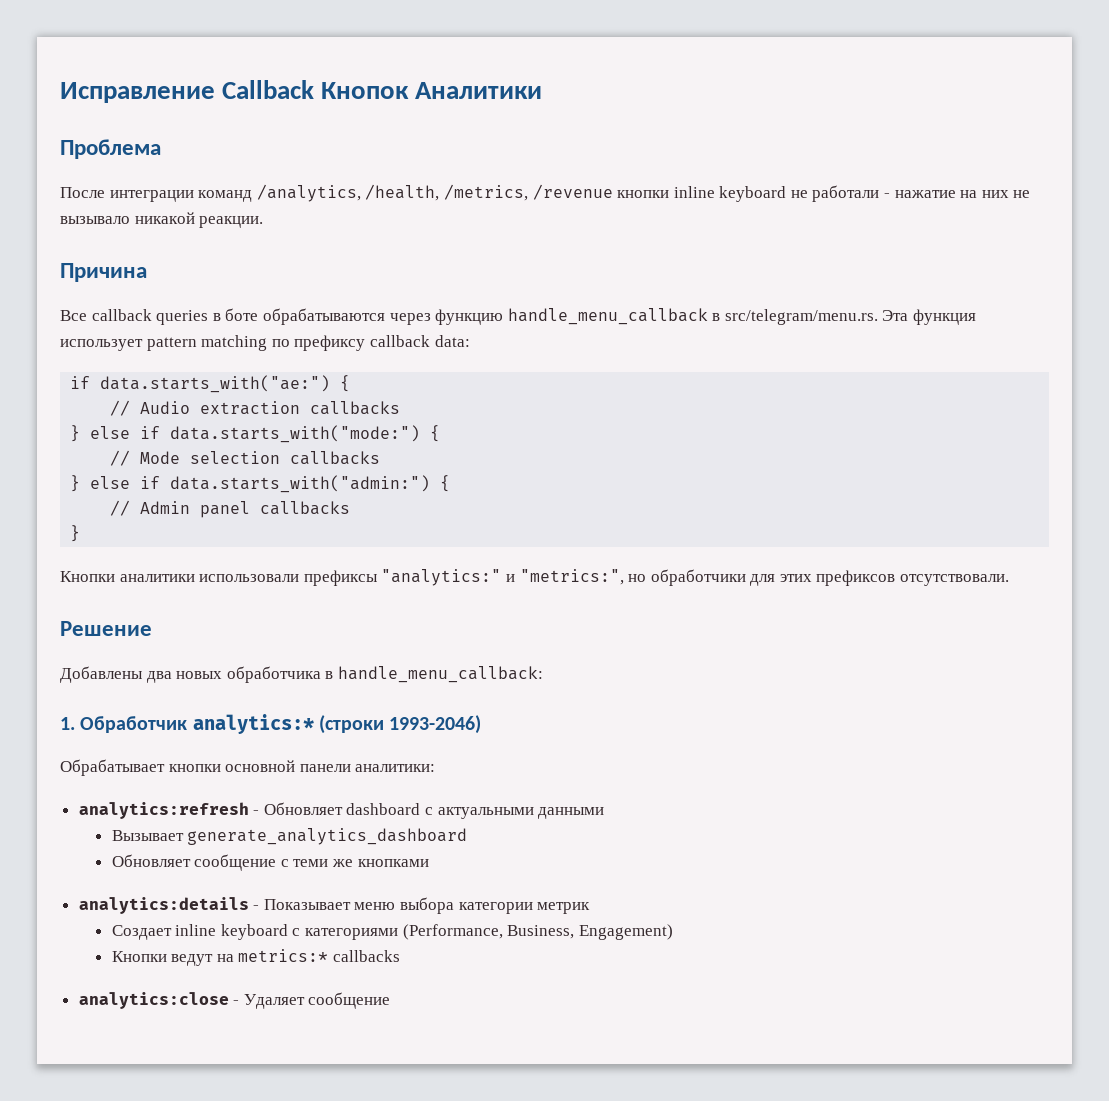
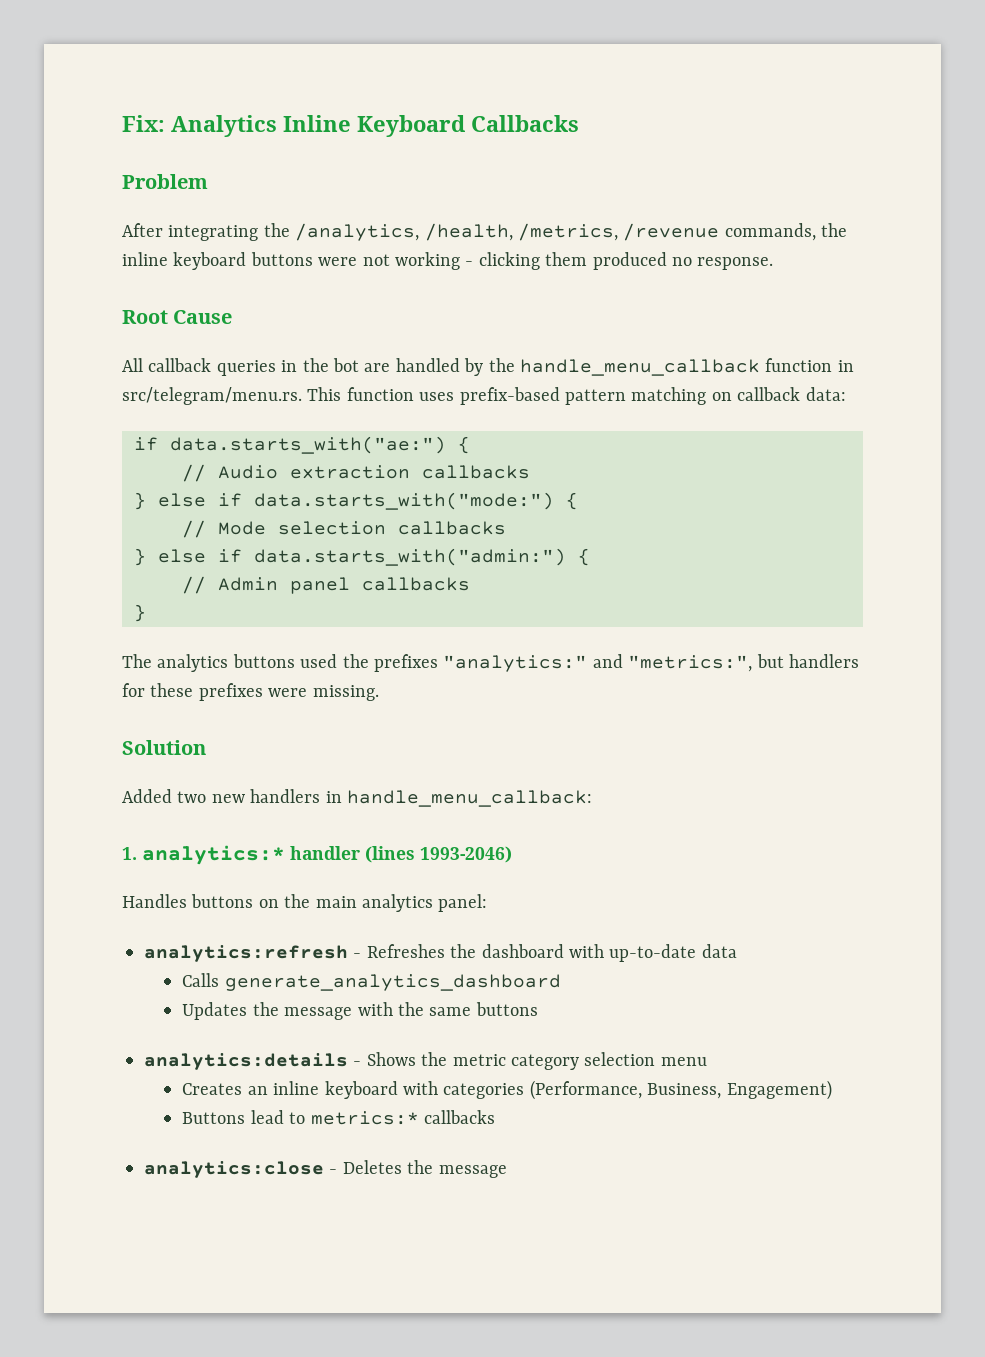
[60,80,543,103] [60,139,161,159] [60,184,1031,202] [60,212,264,228] [60,263,147,282] [60,308,977,325] [60,335,366,351] Исправление Callback Кнопок Аналитики // Проблема // После интеграции команд /analytics, /health, /metrics, /revenue кнопки inline keyboard не работали - нажатие на них не вызывало никакой реакции. // Причина // Все callback queries в боте обрабатываются через функцию handle_menu_callback в src/telegram/menu.rs. Эта функция использует pattern matching по префиксу -> [122,115,579,137] [122,174,208,189] [122,223,848,241] [122,252,774,270] [122,310,233,324] [122,358,854,376] [122,387,732,405] Fix: Analytics Inline Keyboard Callbacks // Problem // After integrating the /analytics, /health, /metrics, /revenue commands, the inline keyboard buttons were not working - clicking them produced no response. // Root Cause // All callback queries in the bot are handled by the handle_menu_callback function in src/telegram/menu.rs. This function uses prefix-based pattern matching on
[60,569,1010,586] [60,621,152,636] [60,666,543,683] [60,714,482,734] [60,759,436,776] [78,802,605,819] [111,828,468,845] [111,854,429,871] [78,897,591,914] [111,924,399,940] Кнопки аналитики использовали префиксы "analytics:" и "metrics:", но обработчики для этих префиксов отсутствовали. // Решение // Добавлены два новых обработчика в handle_menu_callback: // 1. Обработчик analytics:* (строки 1993-2046) // Обрабатывает кнопки основной панели аналитики: // analytics:refresh - Обновляет dashboard с актуальными данными // Вызывает generate_analytics_dashboard // Обновляет сообщение с теми же кнопками // analytics:details - Показывает меню выбора категории метрик // Создает inline keyboard с категориями -> [122,654,859,672] [122,683,379,701] [122,740,206,755] [122,789,592,807] [122,845,512,865] [122,894,488,912] [144,944,737,962] [182,973,561,991] [182,1002,538,1020] [144,1052,707,1070] [182,1081,525,1099] The analytics buttons used the prefixes "analytics:" and "metrics:", but handlers for these prefixes were missing. // Solution // Added two new handlers in handle_menu_callback: // 1. analytics:* handler (lines 1993-2046) // Handles buttons on the main analytics panel: // analytics:refresh - Refreshes the dashboard with up-to-date data // Calls generate_analytics_dashboard // Updates the message with the same buttons // analytics:details - Shows the metric category selection menu // Creates an inline keyboard with categories
[111,951,234,966] Кнопки ведут на -> [182,1110,306,1124] Buttons lead to
[243,992,391,1009] Удаляет сообщение -> [342,1160,507,1178] Deletes the message

